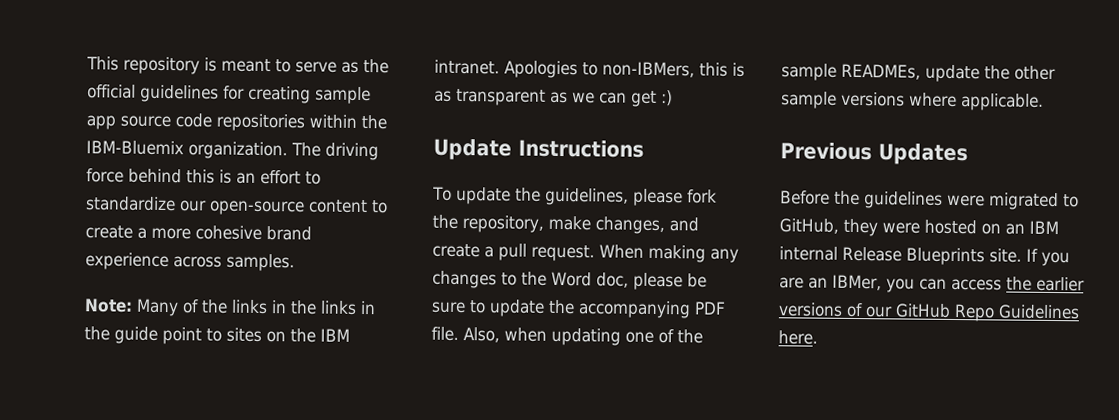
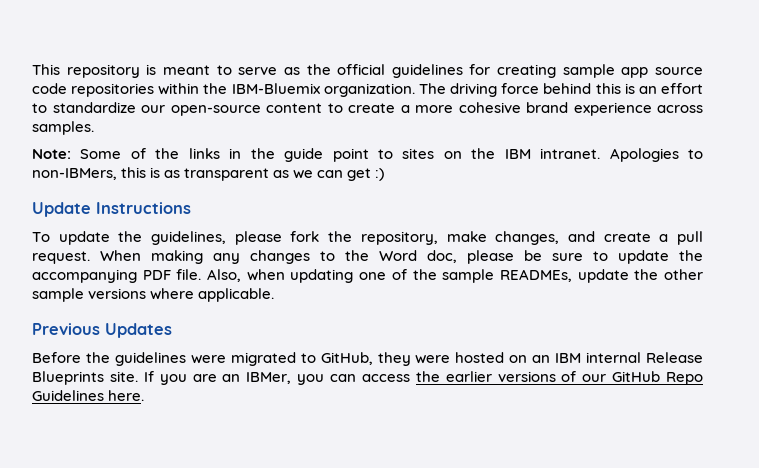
[136,298,179,317] Many -> [80,149,122,159] Some
[320,300,376,315] [84,326,110,341] links in the -> (275, 153) none

